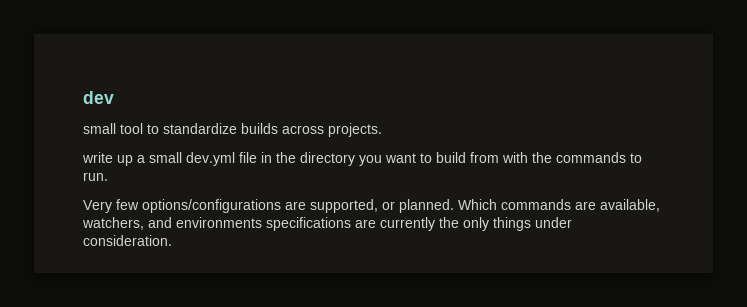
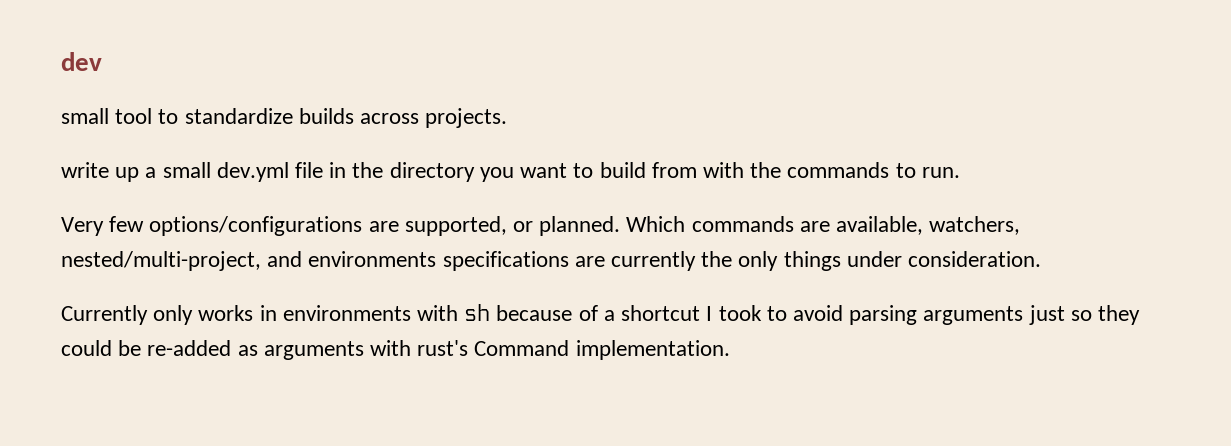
(144, 223) none -> [61,251,261,271] nested/multi-project,
(172, 240) none -> [61,304,1140,325] [61,340,730,360] // Currently only works in environments with sh because of a shortcut I took to avoid parsing arguments just so they could be re-added as arguments with rust's Command implementation.

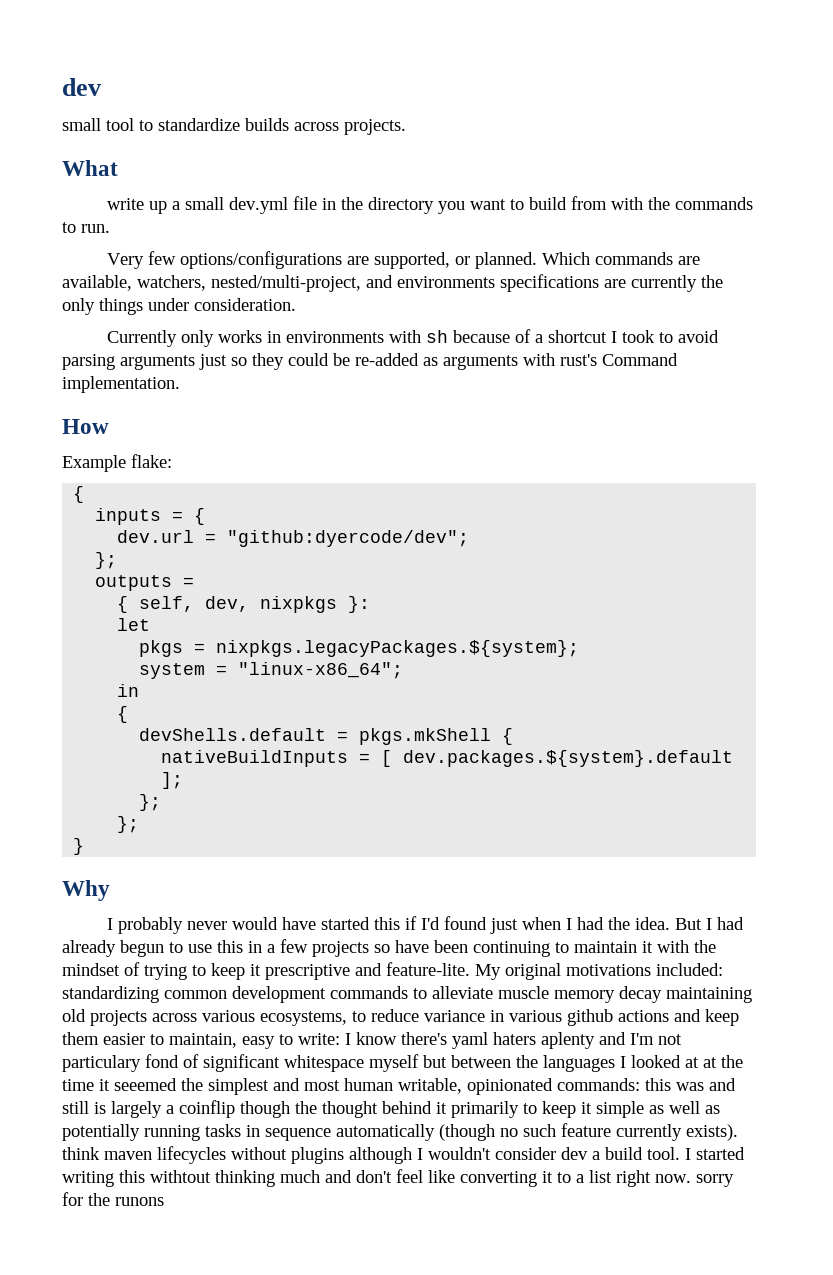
(508, 118) none -> [62,160,118,176] // What
(730, 350) none -> [62,419,109,434] [62,454,172,472] [73,486,85,503] [95,508,206,525] [117,530,470,547] [95,552,118,569] [95,575,195,591] [117,596,371,613] [117,618,151,631] [139,640,580,657] [139,662,404,679] [117,684,140,697] [117,706,129,723] [139,728,514,745] [161,750,734,767] [161,772,184,789] [139,794,162,811] [117,816,140,833] [73,838,85,855] [62,880,110,901] [107,916,745,934] [62,939,716,957] [62,962,723,980] [62,986,752,1003] [62,1009,739,1026] [62,1032,682,1049] [62,1054,743,1072] [62,1078,736,1095] [62,1100,720,1118] [62,1123,738,1141] [62,1146,745,1164] [62,1169,734,1187] [62,1192,164,1206] // How // Example flake: // { // inputs = { // dev.url = "github:dyercode/dev"; // }; // outputs = // { self, dev, nixpkgs }: // let // pkgs = nixpkgs.legacyPackages.${system}; // system = "linux-x86_64"; // in // { // devShells.default = pkgs.mkShell { // nativeBuildInputs = [ dev.packages.${system}.default ]; // }; // }; // } // Why // I probably never would have started this if I'd found just when I had the idea. But I had already begun to use this in a few projects so have been continuing to maintain it with the mindset of trying to keep it prescriptive and feature-lite. My original motivations included: standardizing common development commands to alleviate muscle memory decay maintaining old projects across various ecosystems, to reduce variance in various github actions and keep them easier to maintain, easy to write: I know there's yaml haters aplenty and I'm not particulary fond of significant whitespace myself but between the languages I looked at at the time it seeemed the simplest and most human writable, opinionated commands: this was and still is largely a coinflip though the thought behind it primarily to keep it simple as well as potentially running tasks in sequence automatically (though no such feature currently exists). think maven lifecycles without plugins although I wouldn't consider dev a build tool. I started writing this withtout thinking much and don't feel like converting it to a list right now. sorry for the runons

